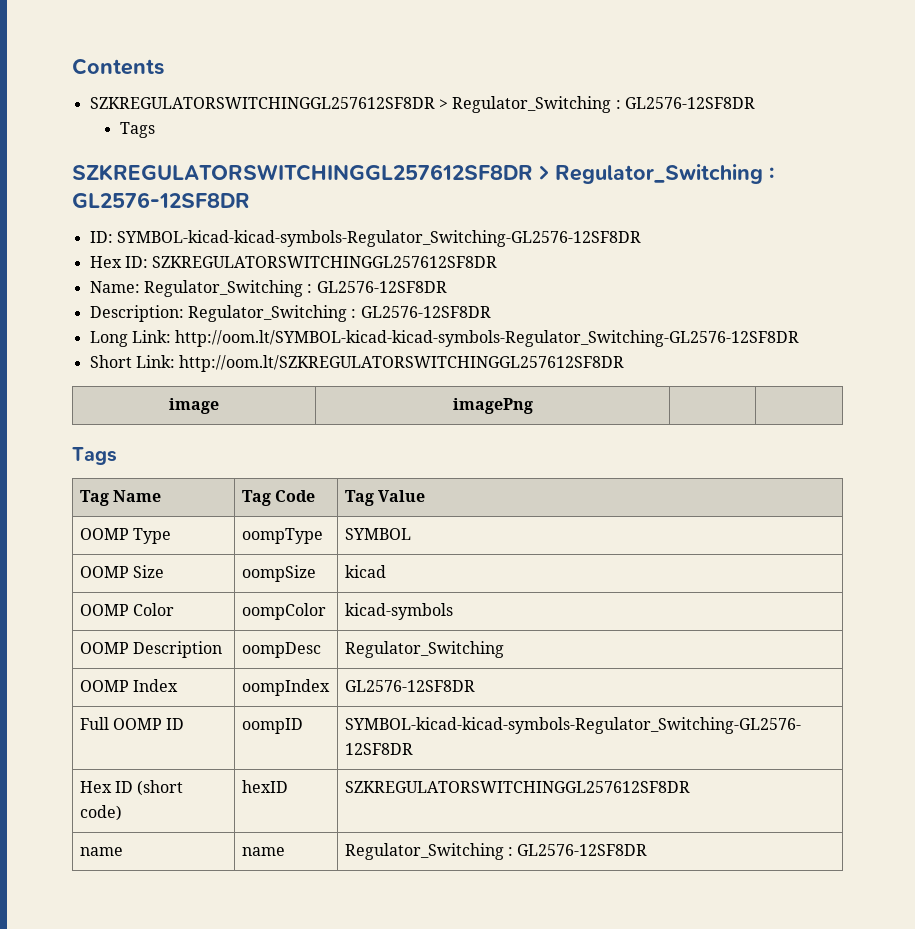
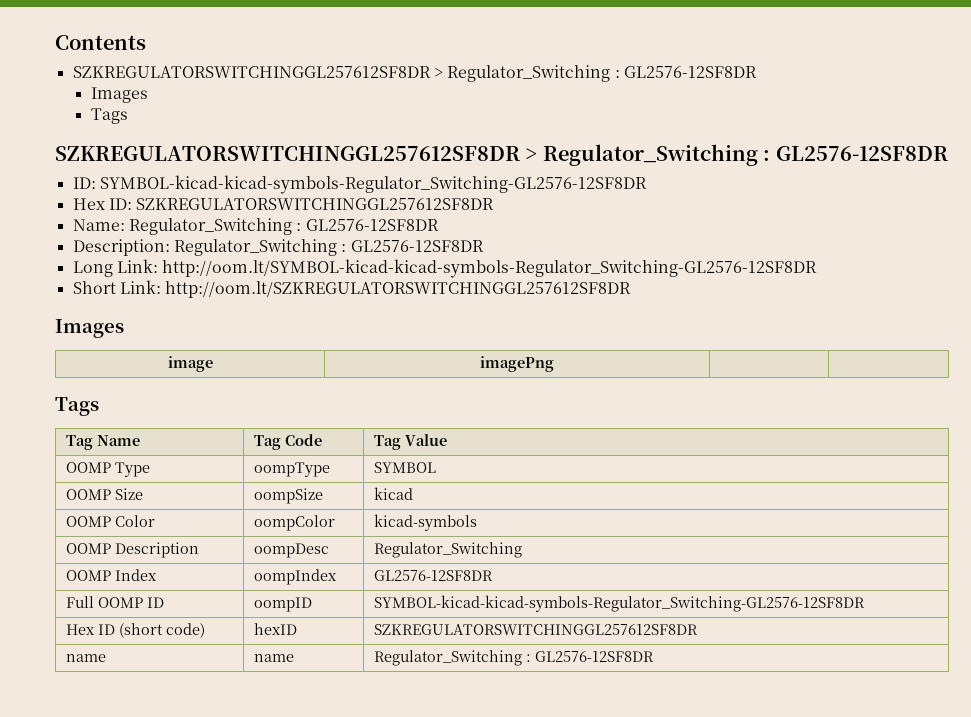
(755, 103) none -> [90,87,148,103] // Images
(625, 363) none -> [55,319,124,338] // Images

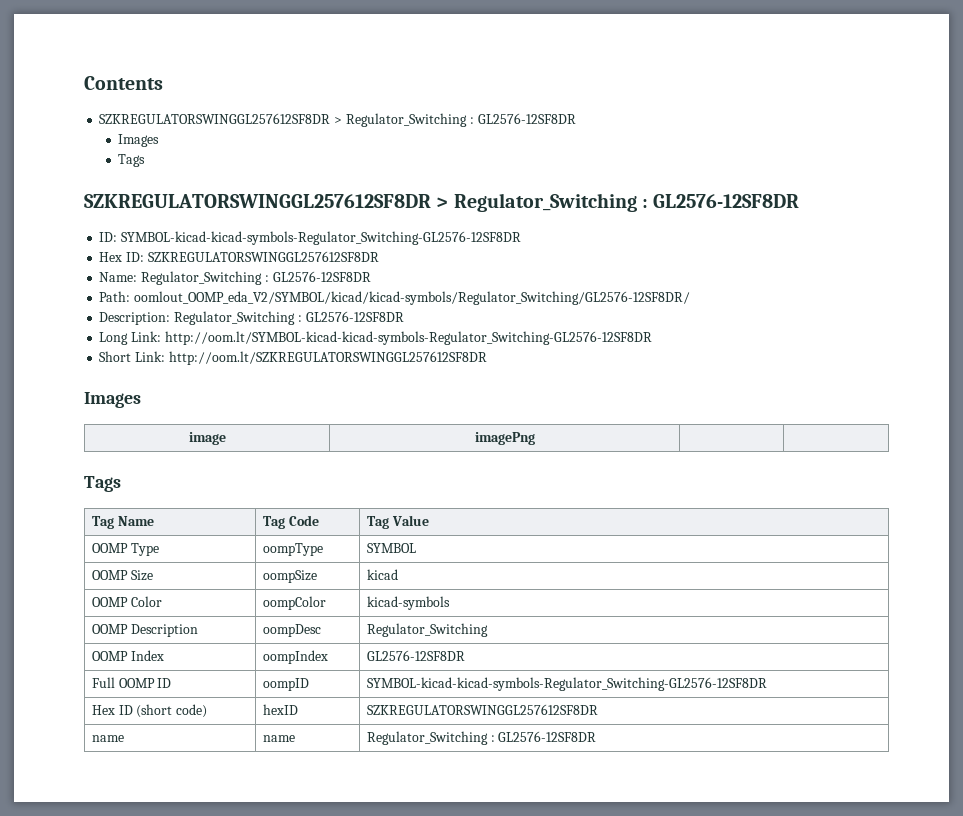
[72,66,431,78] SZKREGULATORSWITCHINGGL257612SF8DR -> [99,113,331,124] SZKREGULATORSWINGGL257612SF8DR
[55,146,520,161] SZKREGULATORSWITCHINGGL257612SF8DR -> [84,194,431,208] SZKREGULATORSWINGGL257612SF8DR
[136,198,495,210] SZKREGULATORSWITCHINGGL257612SF8DR -> [147,251,379,262] SZKREGULATORSWINGGL257612SF8DR
(439, 225) none -> [99,291,691,305] // Path: oomlout_OOMP_eda_V2/SYMBOL/kicad/kicad-symbols/Regulator_Switching/GL2576-12SF8DR/
[165,281,632,298] http://oom.lt/SZKREGULATORSWITCHINGGL257612SF8DR -> [168,351,487,365] http://oom.lt/SZKREGULATORSWINGGL257612SF8DR
[374,624,699,635] SZKREGULATORSWITCHINGGL257612SF8DR -> [366,704,598,715] SZKREGULATORSWINGGL257612SF8DR

